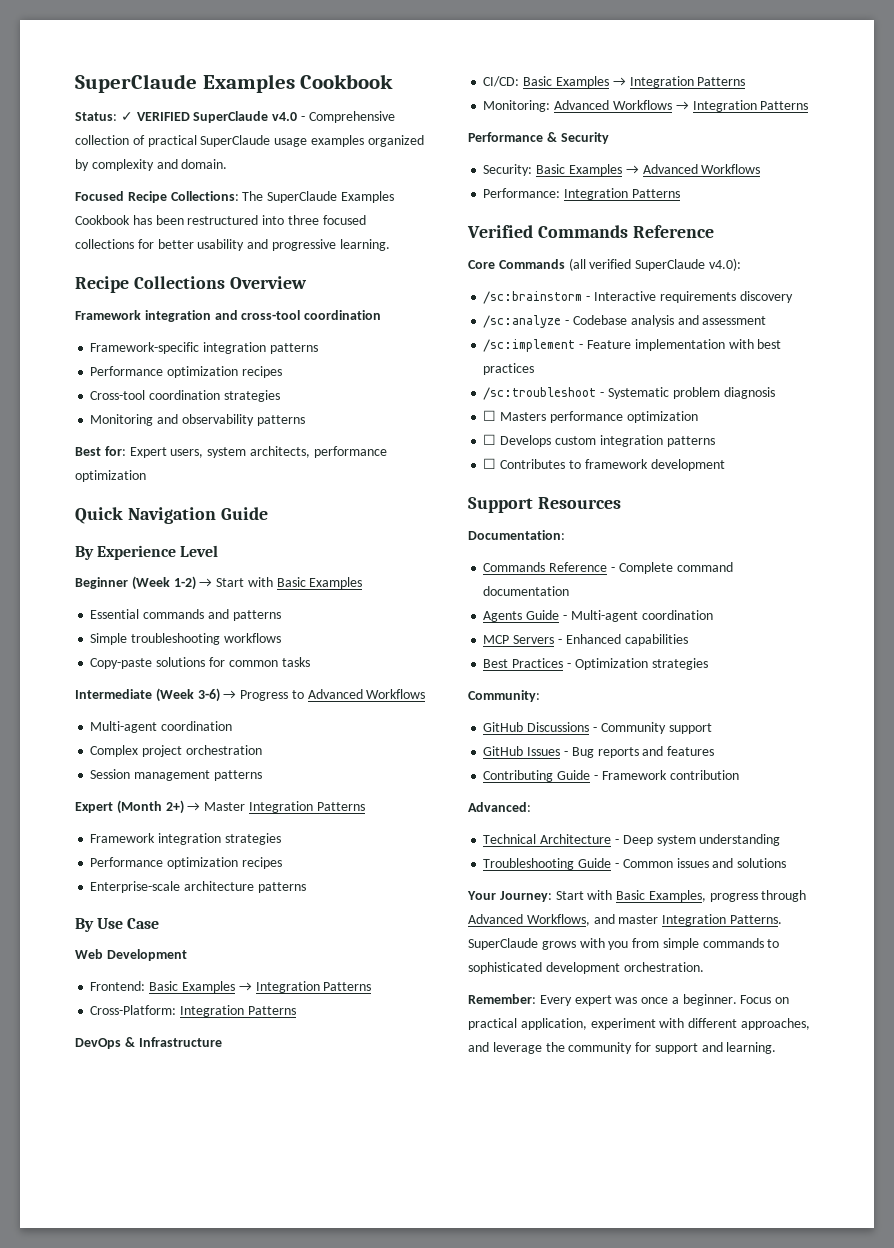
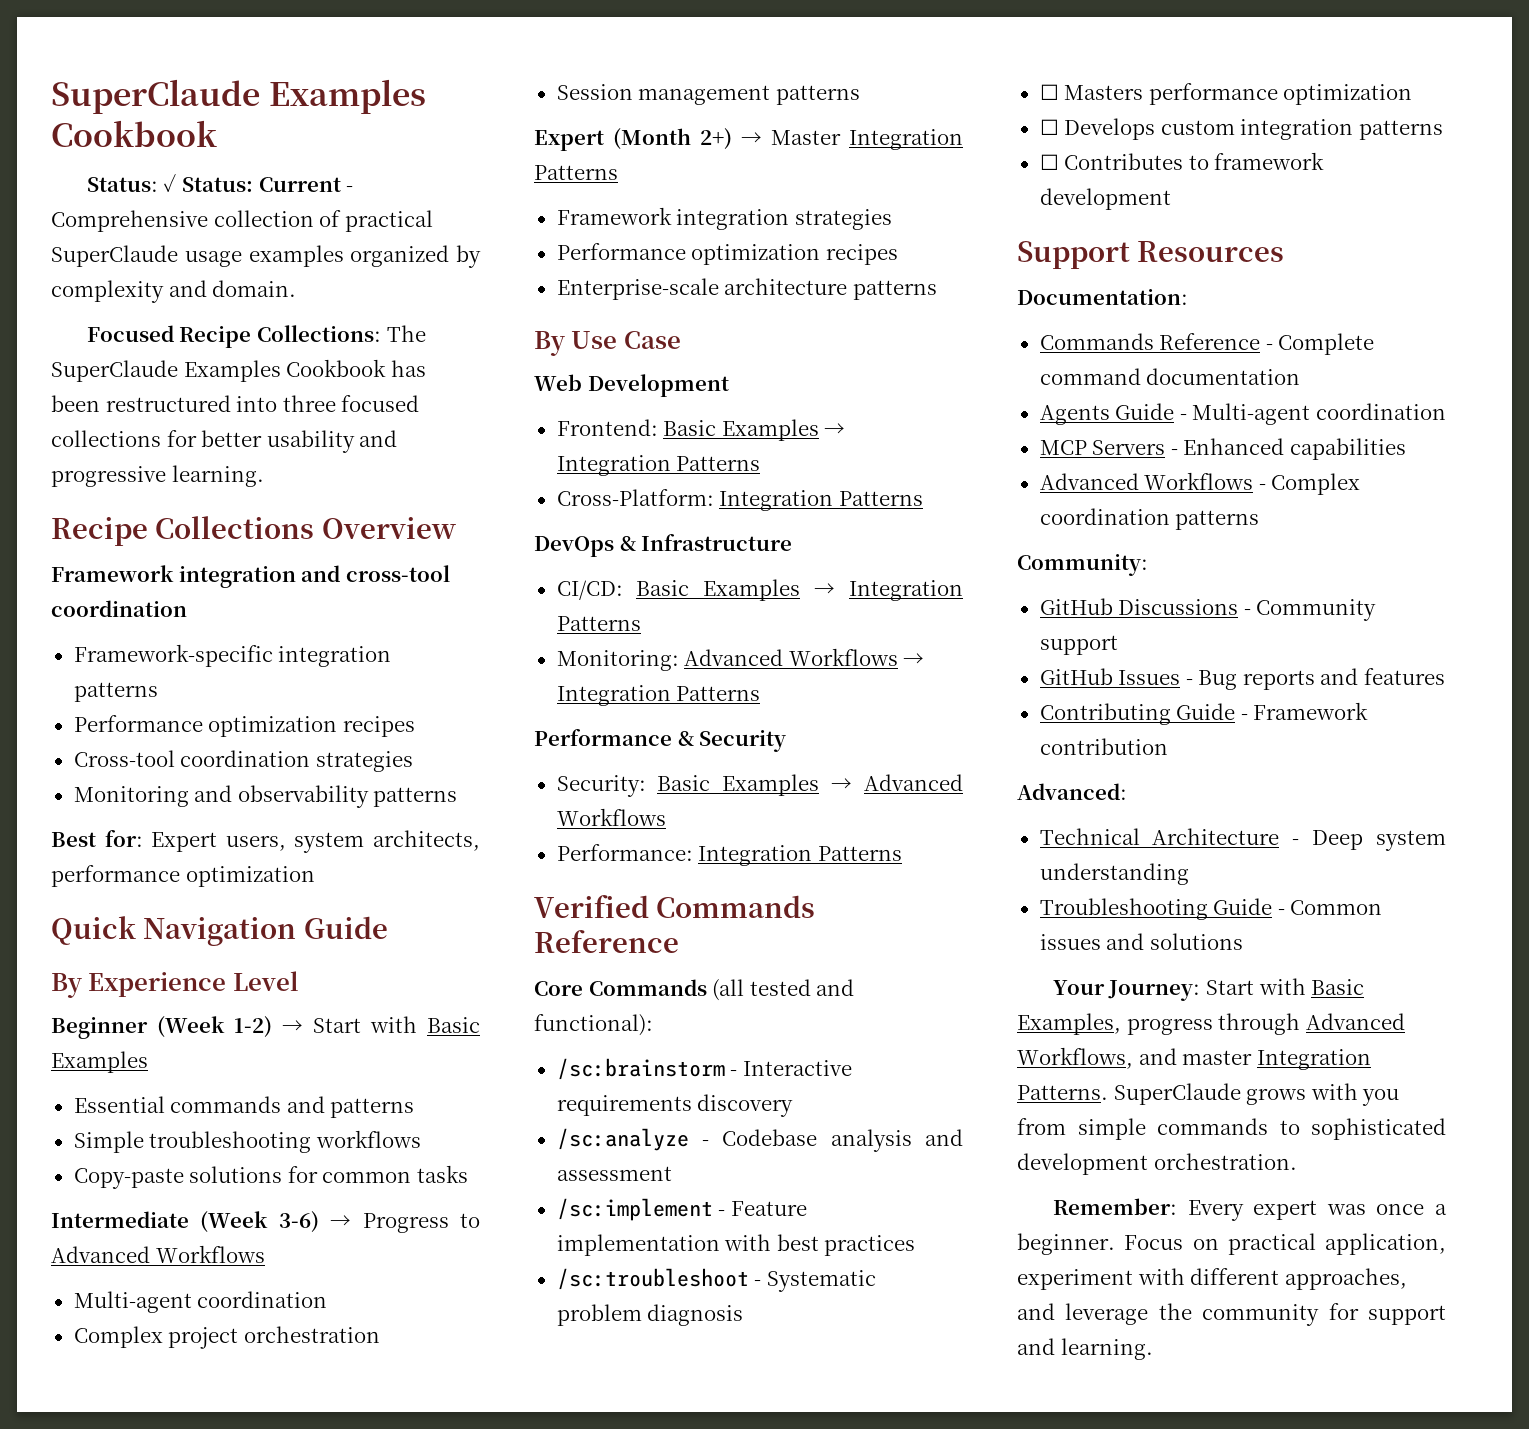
[136,111,298,123] VERIFIED SuperClaude v4.0 -> [182,177,341,192] Status: Current
[589,258,741,271] verified SuperClaude v4.0): -> [749,979,855,996] [534,1014,653,1036] tested and functional):
[483,658,708,670] Best Practices - Optimization strategies -> [1039,472,1361,495] [1039,508,1260,530] Advanced Workflows - Complex coordination patterns

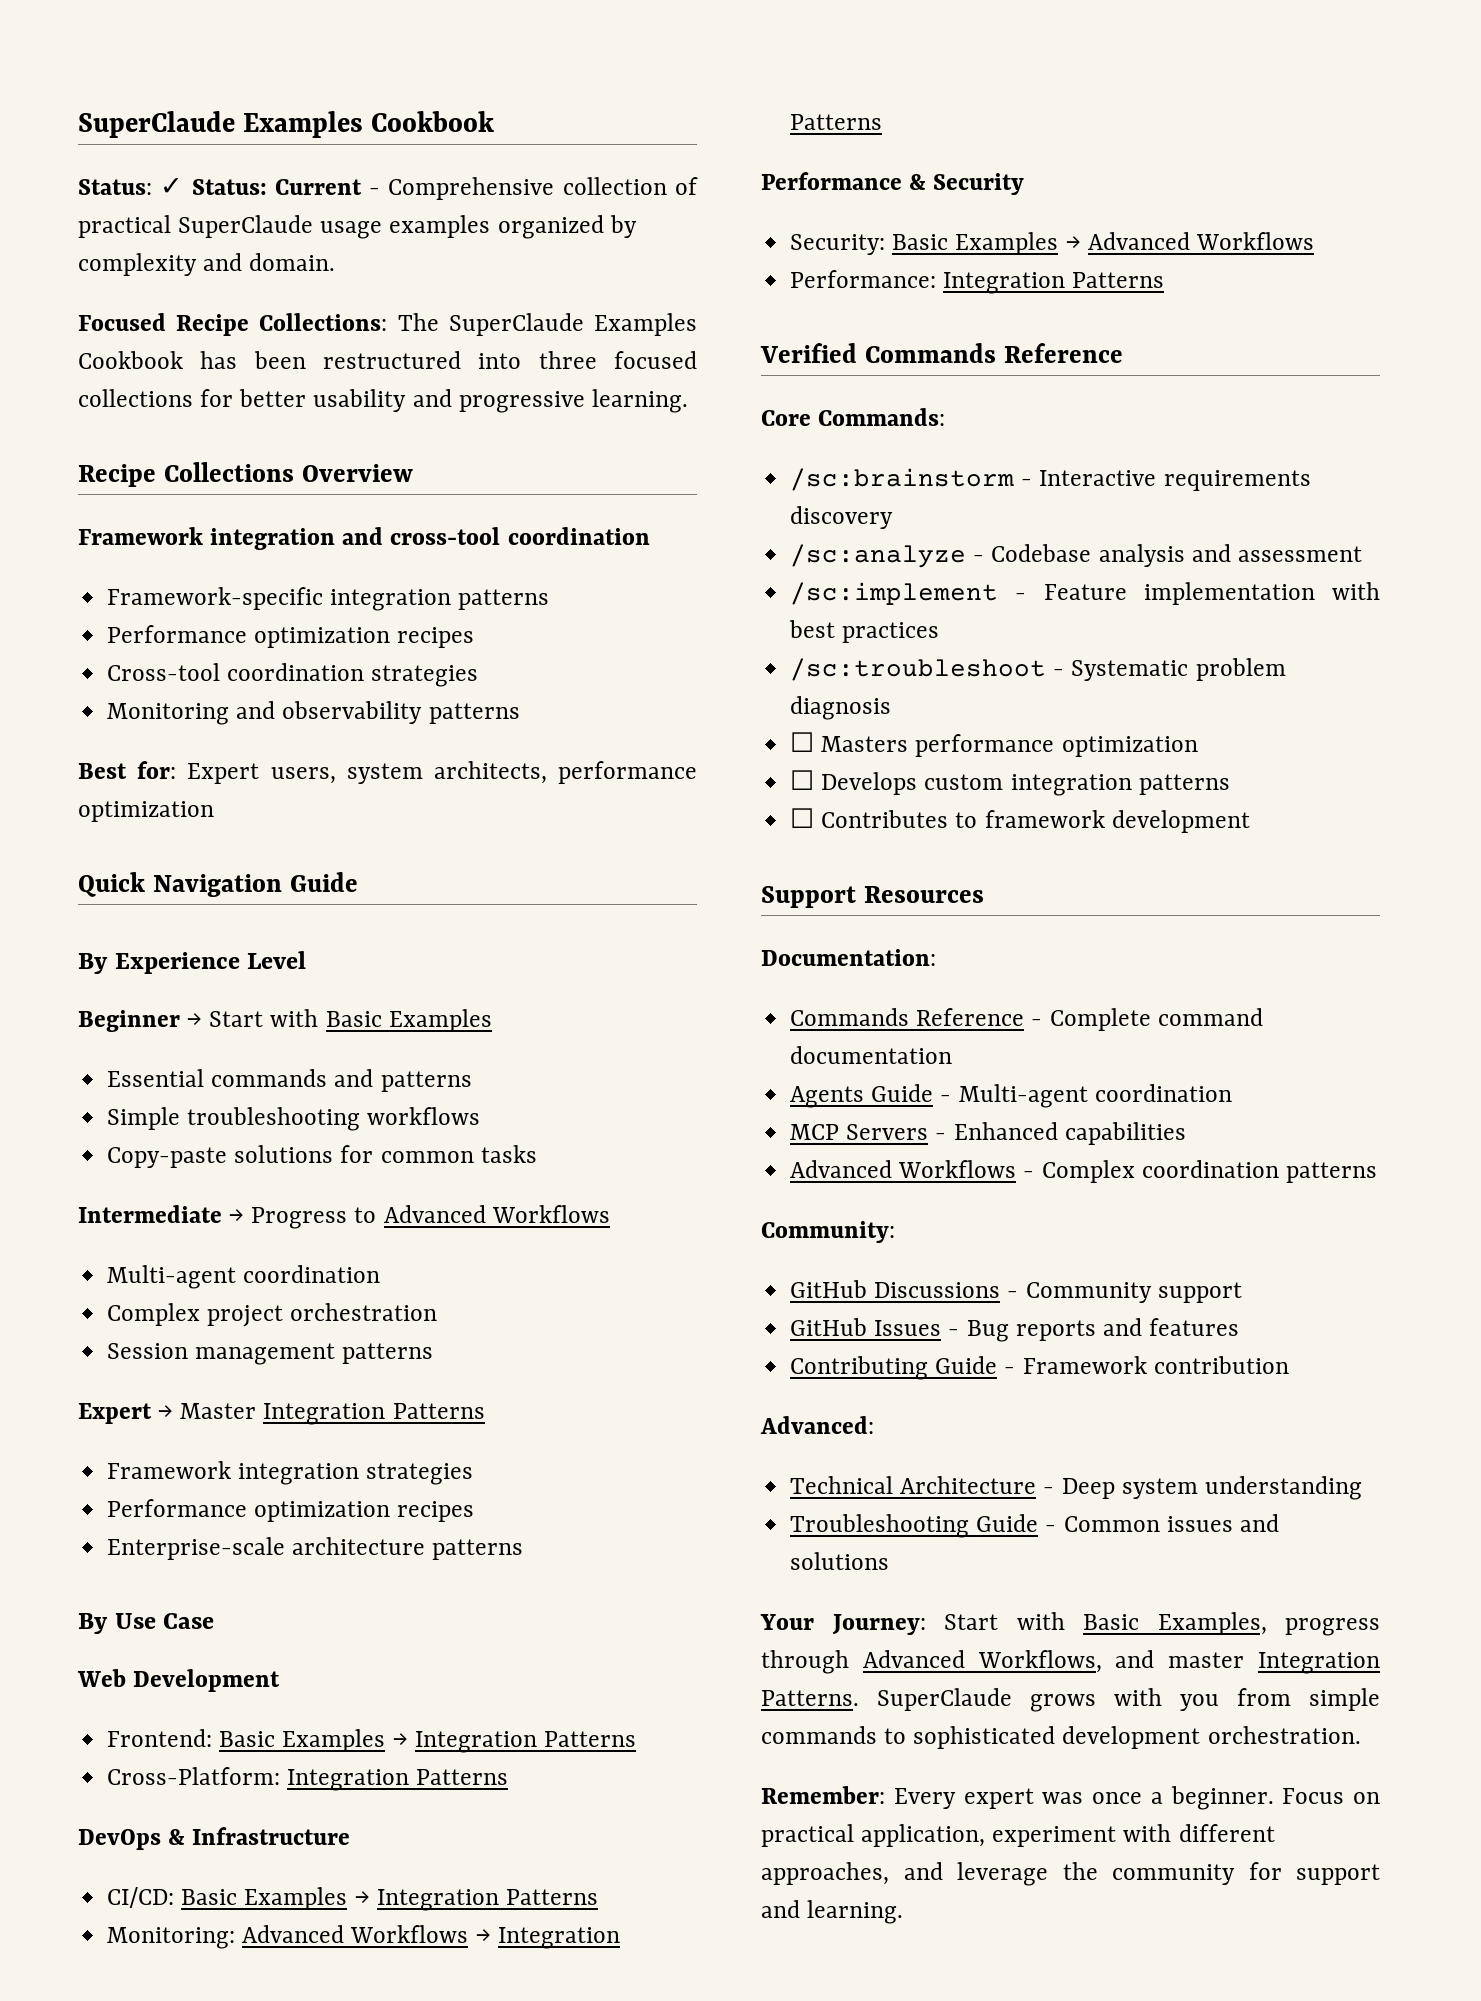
[157,1016,272,1038] (Week 1-2) -> (180, 1021) none
[200,1211,319,1233] (Week 3-6) -> (222, 1214) none
[613,128,732,150] (Month 2+) -> (152, 1413) none
[588,979,855,1001] [534,1014,653,1036] Commands (all tested and functional): -> [818,408,946,426] Commands:

